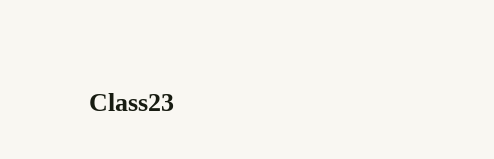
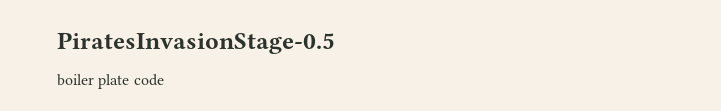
[89,93,174,111] Class23 -> [57,32,335,54] [57,74,164,89] PiratesInvasionStage-0.5 // boiler plate code

